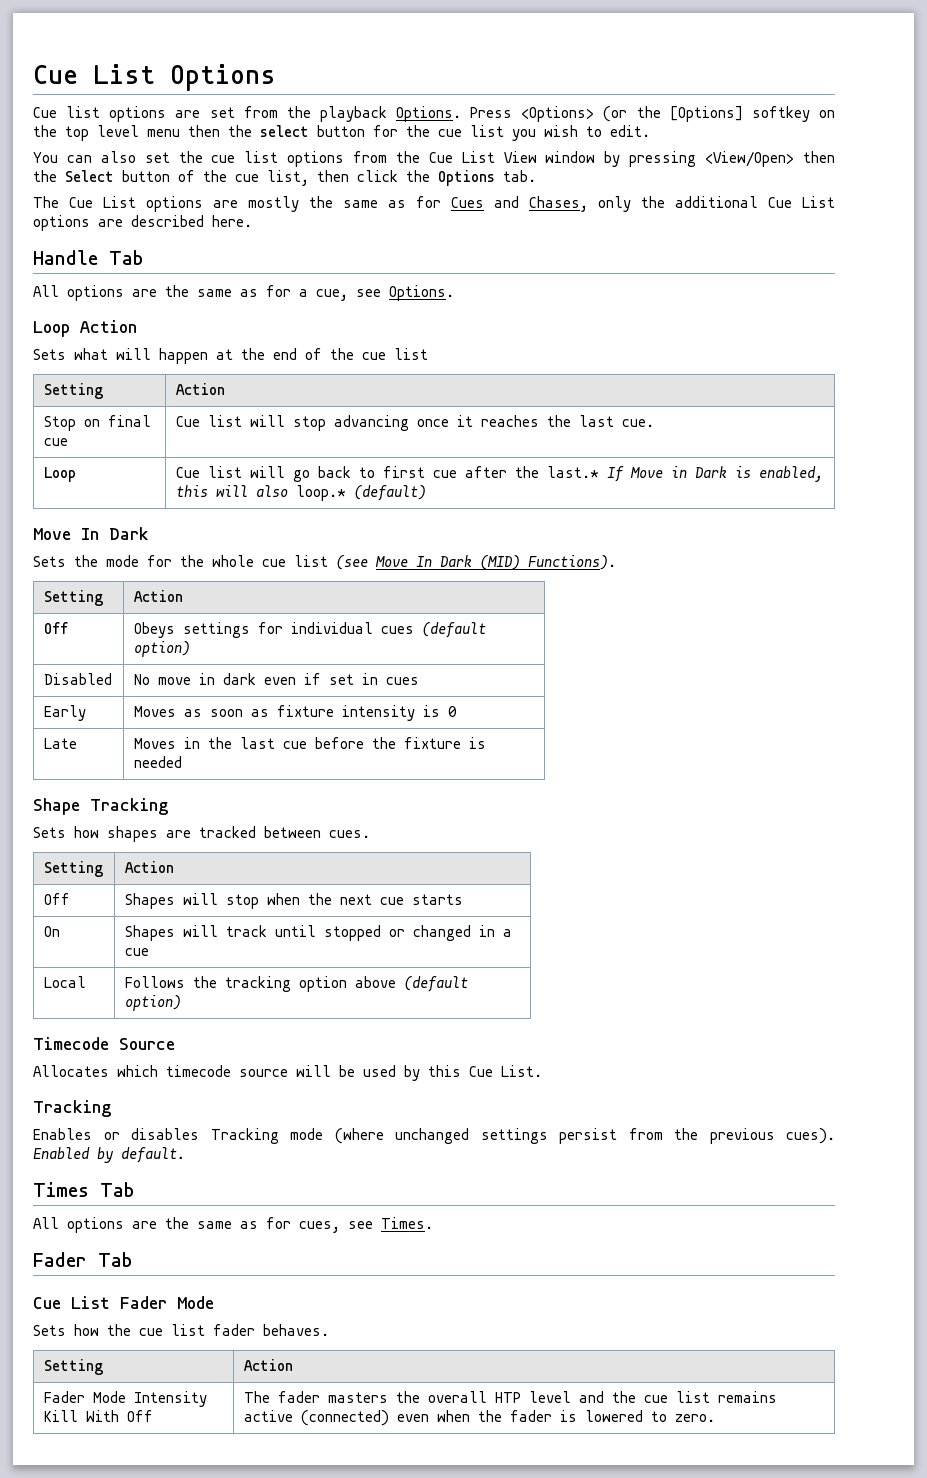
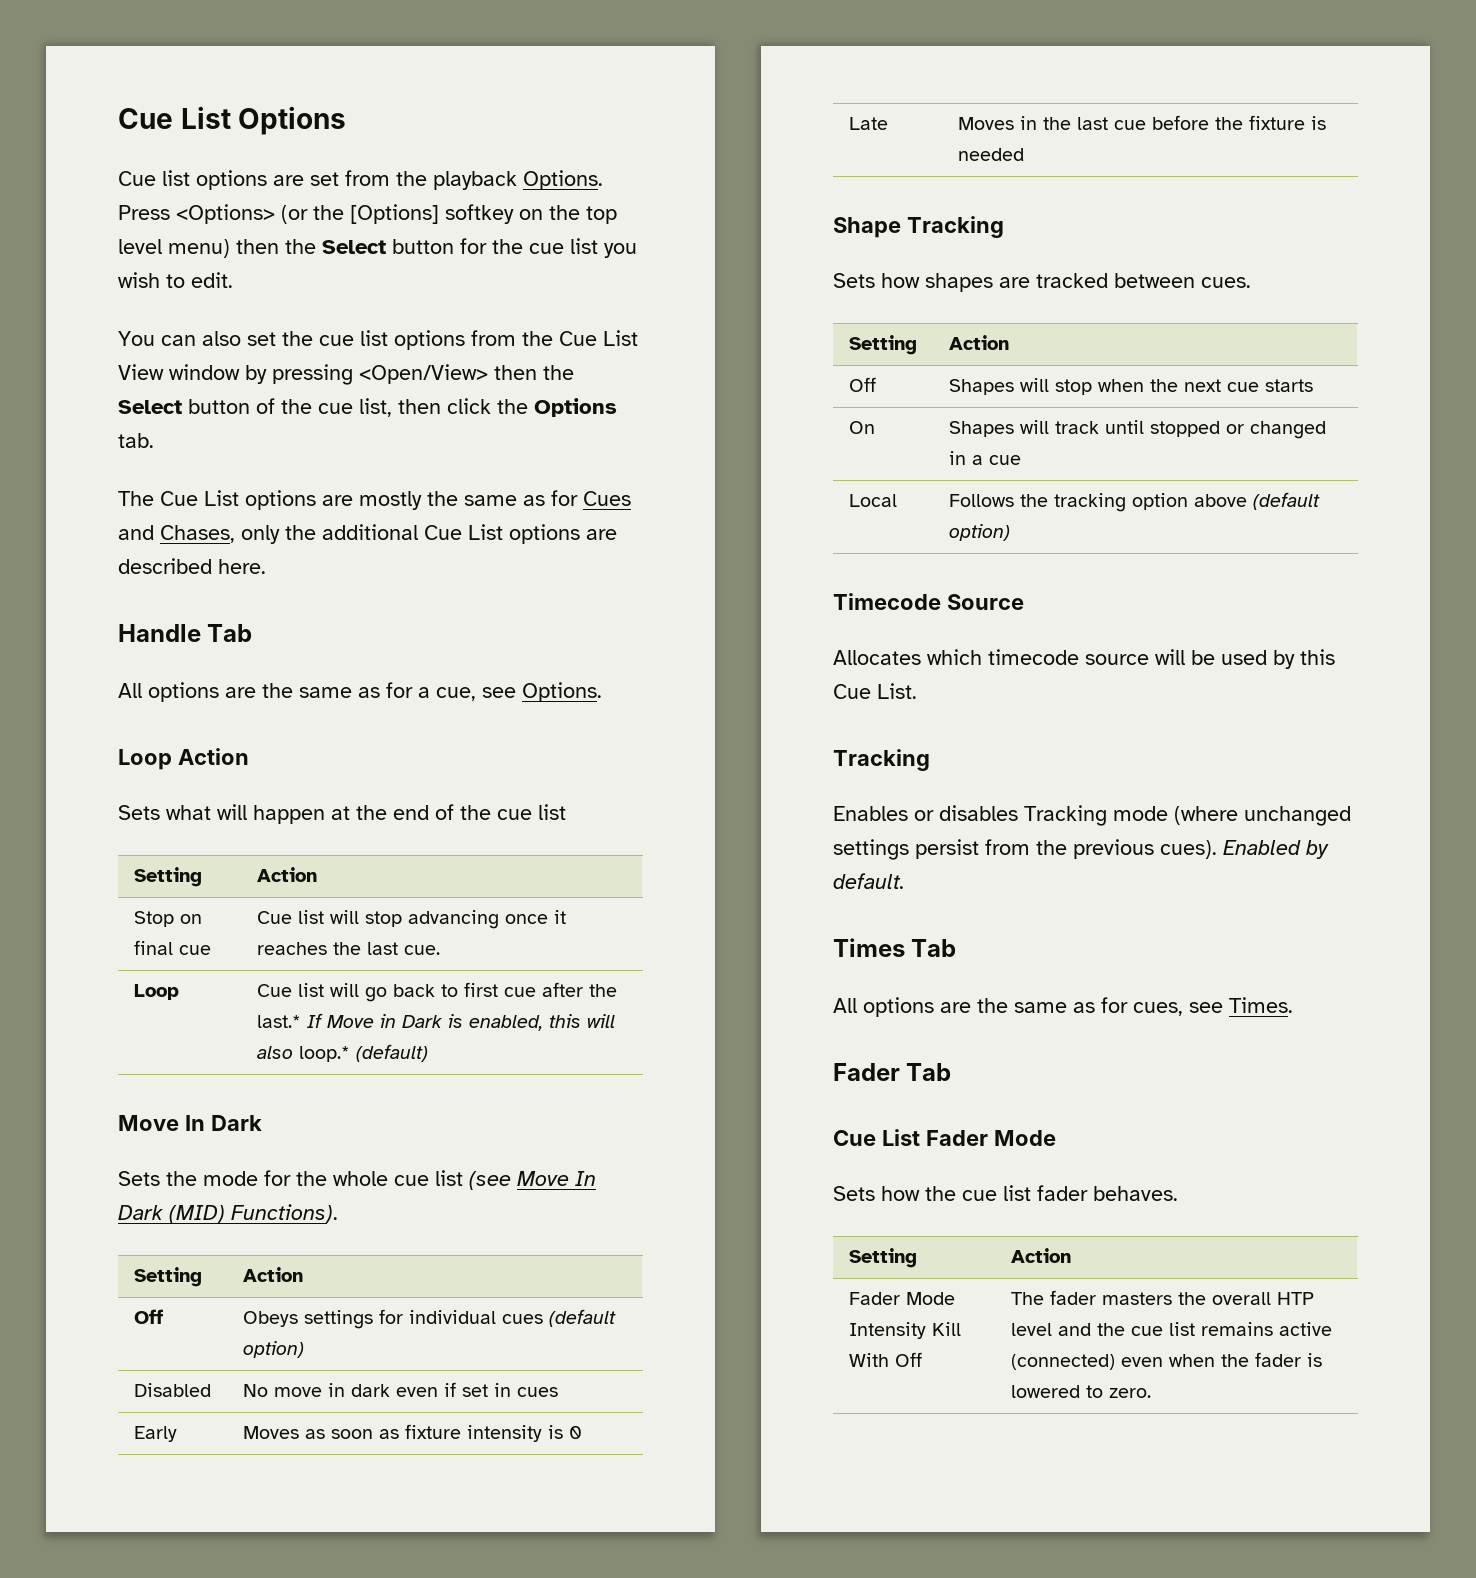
[147,125,309,137] menu then the select -> [168,239,386,258] menu) then the Select
[705,151,795,167] <View/Open> -> [359,364,488,384] <Open/View>

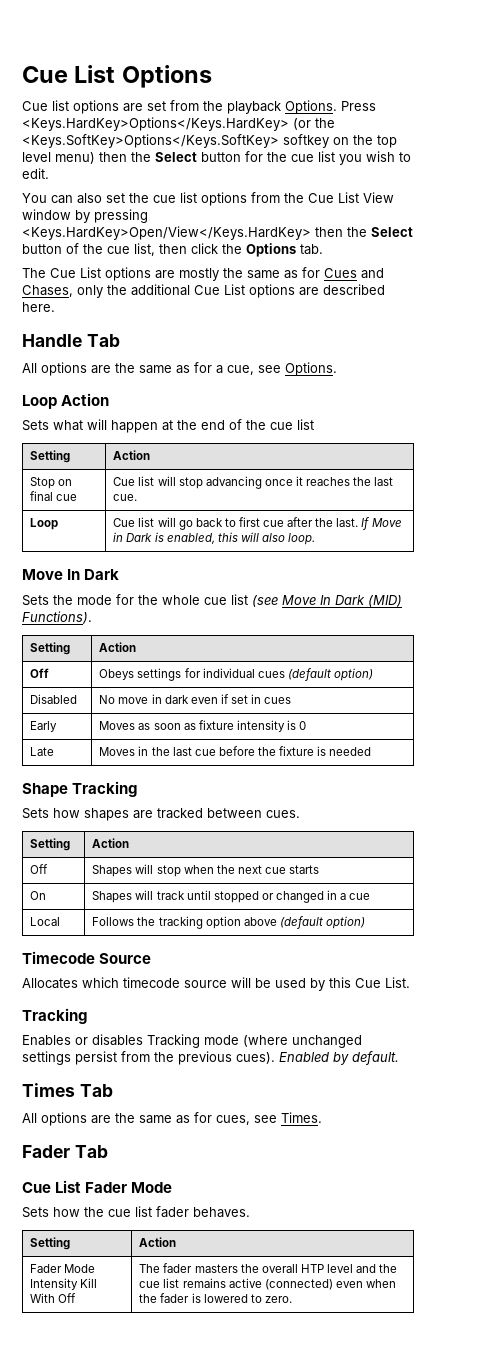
[176,204,275,224] <Options> -> [22,117,289,131] <Keys.HardKey>Options</Keys.HardKey>
[350,204,439,224] [Options] -> [22,134,279,148] <Keys.SoftKey>Options</Keys.SoftKey>
[359,364,488,384] <Open/View> -> [22,226,311,240] <Keys.HardKey>Open/View</Keys.HardKey>
[256,1015,301,1028] last.* -> [336,518,359,527] last.
[298,1044,428,1062] loop.* (default) -> [288,533,316,545] loop.

